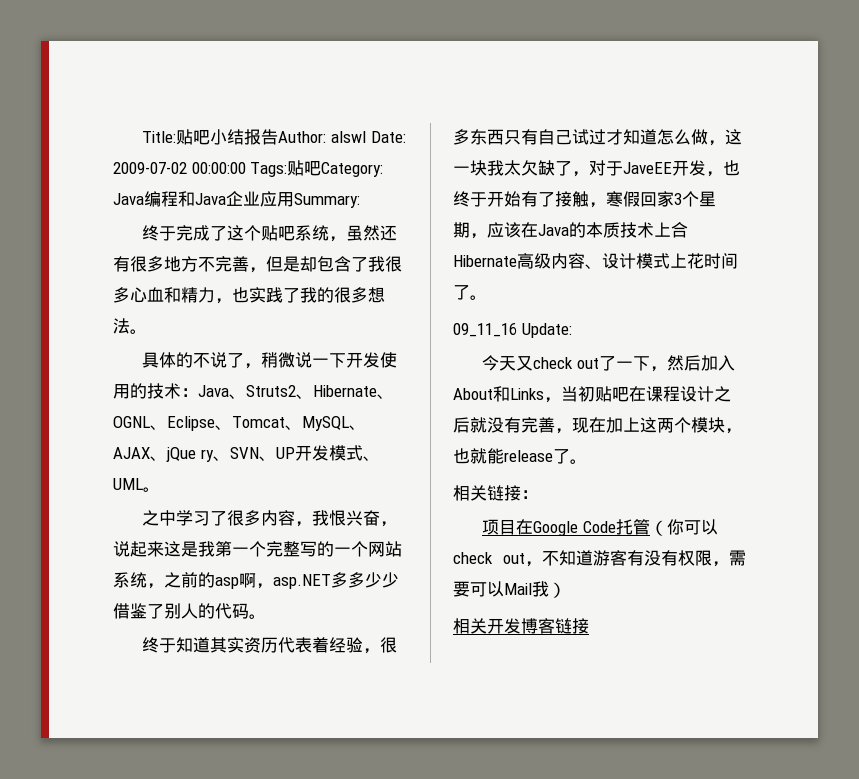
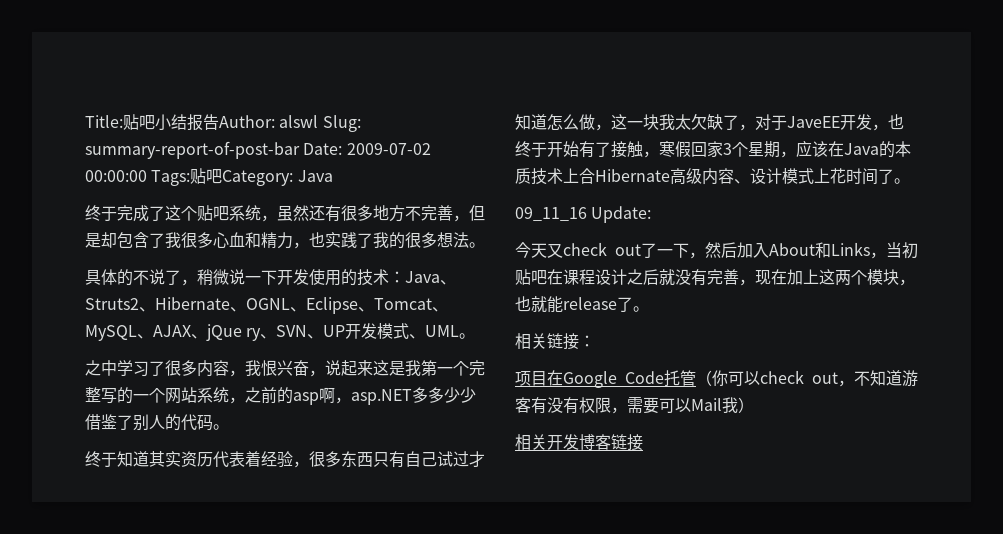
(367, 137) none -> [322,115,361,132] [85,141,300,159] Slug: summary-report-of-post-bar
[144,191,360,208] 编程和Java企业应用Summary: -> (333, 176) none

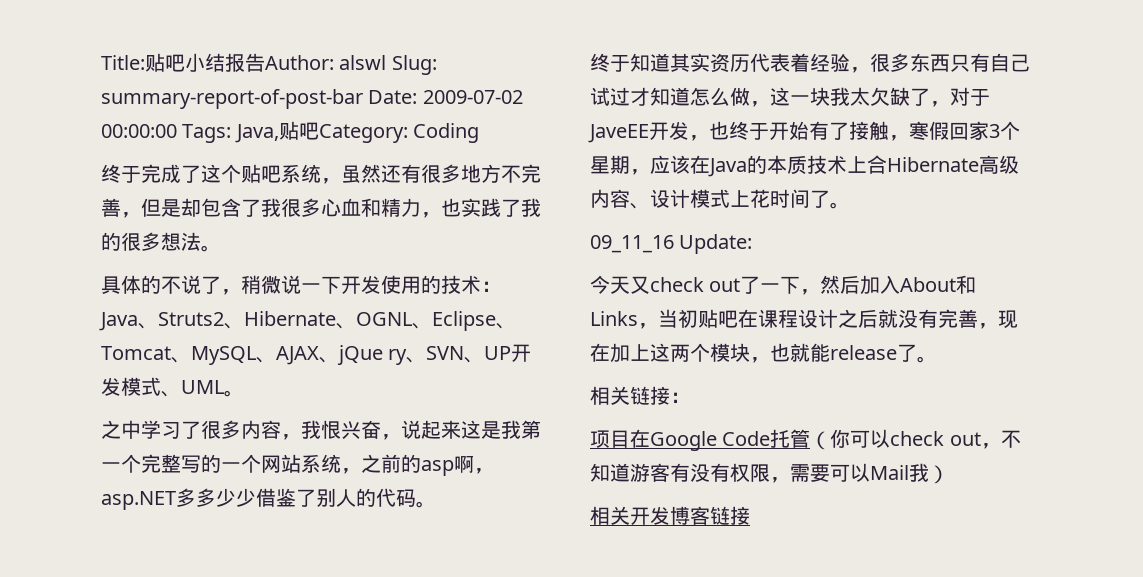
(191, 178) none -> [234,124,279,143] Java,
[297,170,333,182] Java -> [413,123,480,143] Coding

